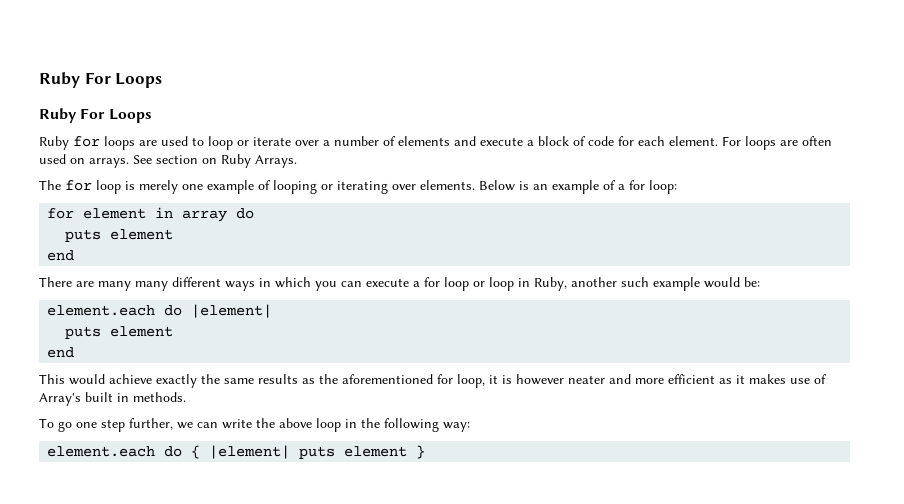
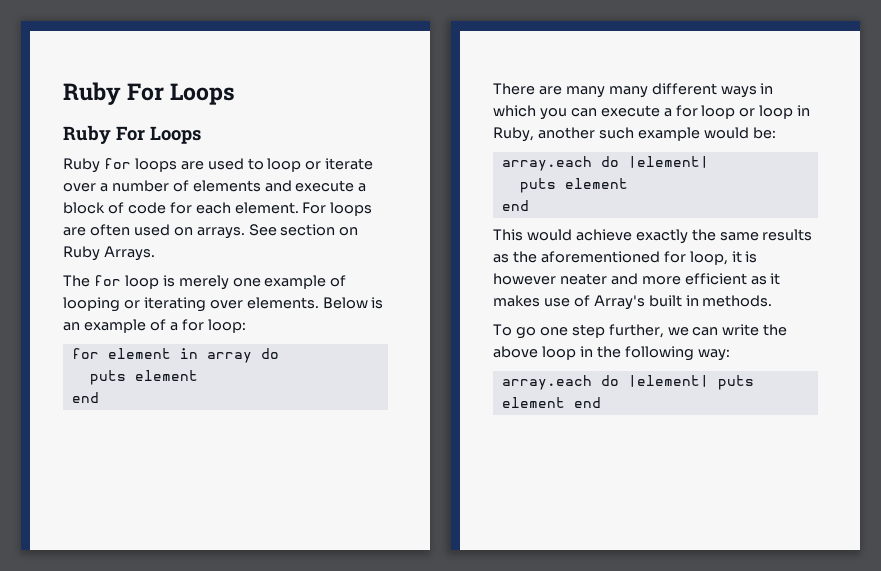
[47,305,156,316] element.each -> [501,156,592,171] array.each
[47,445,201,459] element.each do { -> [501,375,619,390] array.each do
[416,445,426,459] } -> [573,397,601,408] end

